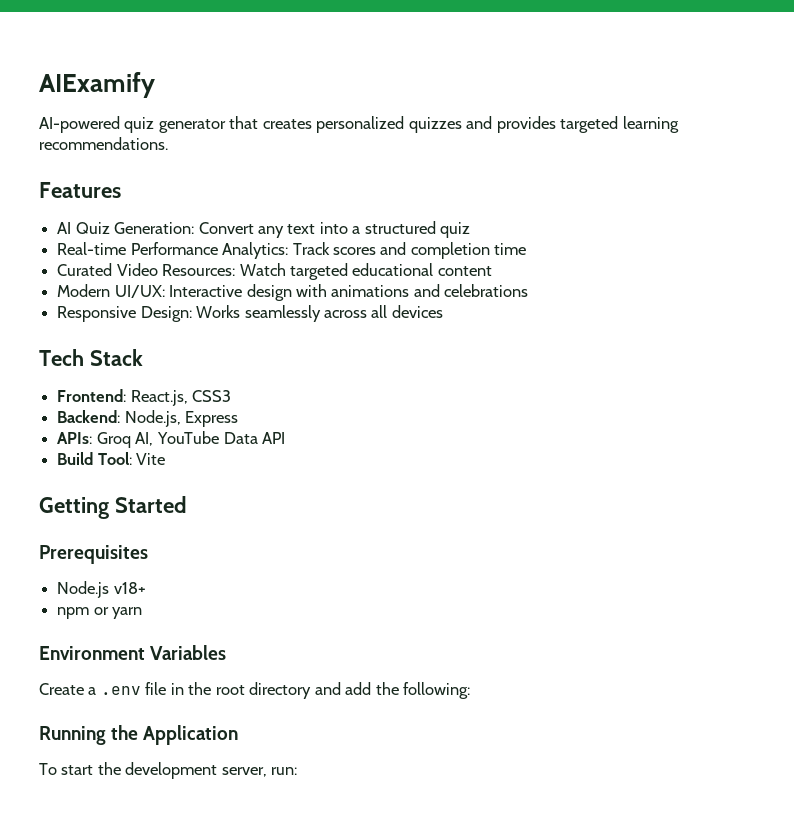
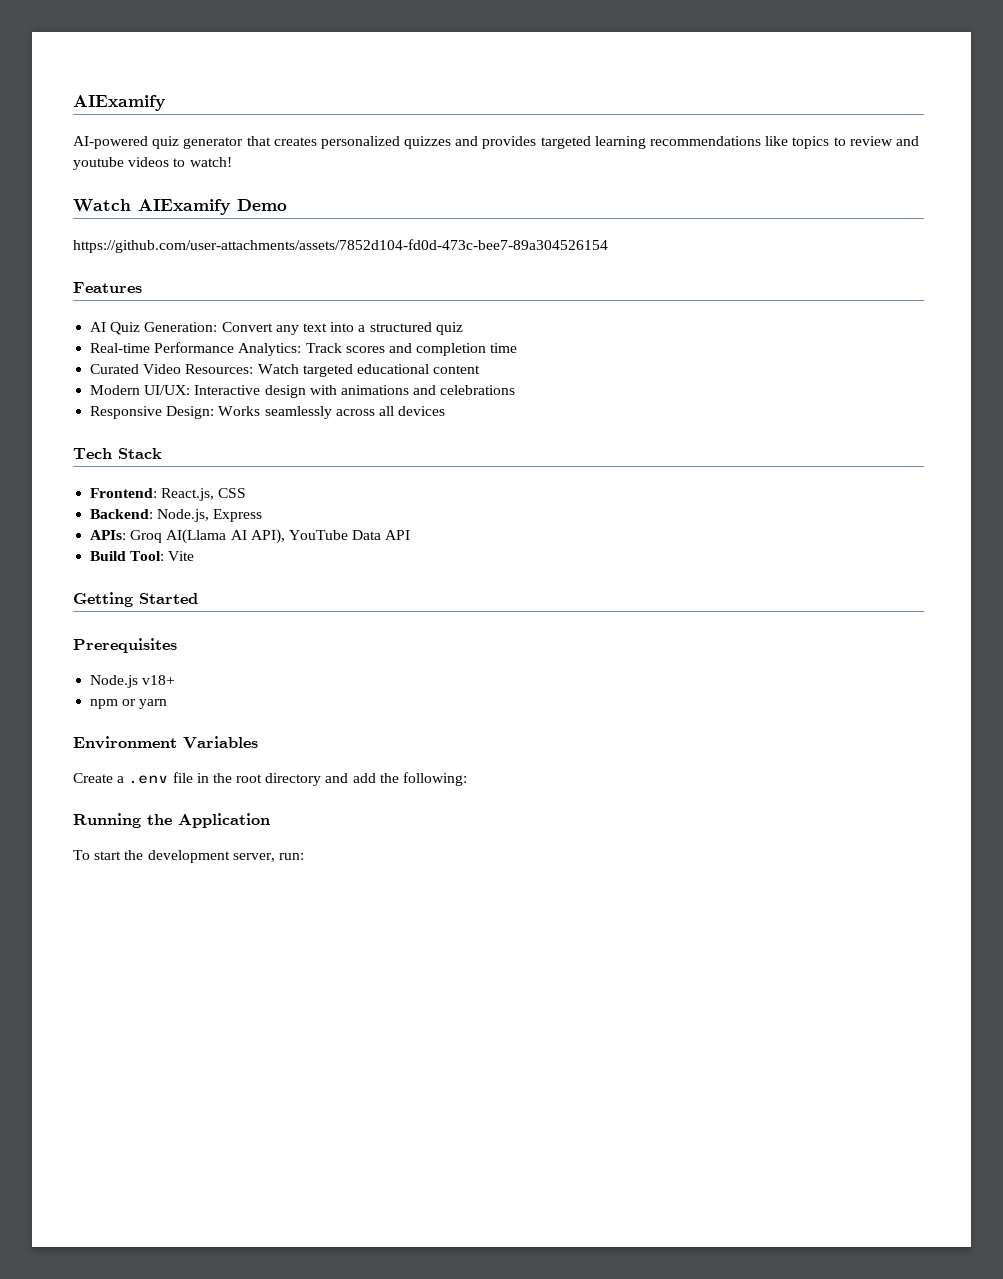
[39,137,168,150] recommendations. -> [650,136,919,149] [73,157,232,170] [73,199,287,215] [73,239,608,253] recommendations like topics to review and youtube videos to watch! // Watch AIExamify Demo // https://github.com/user-attachments/assets/7852d104-fd0d-473c-bee7-89a304526154
[192,390,232,402] CSS3 -> [218,488,247,498] CSS
[135,432,154,446] AI, -> [166,529,285,544] AI(Llama AI API),

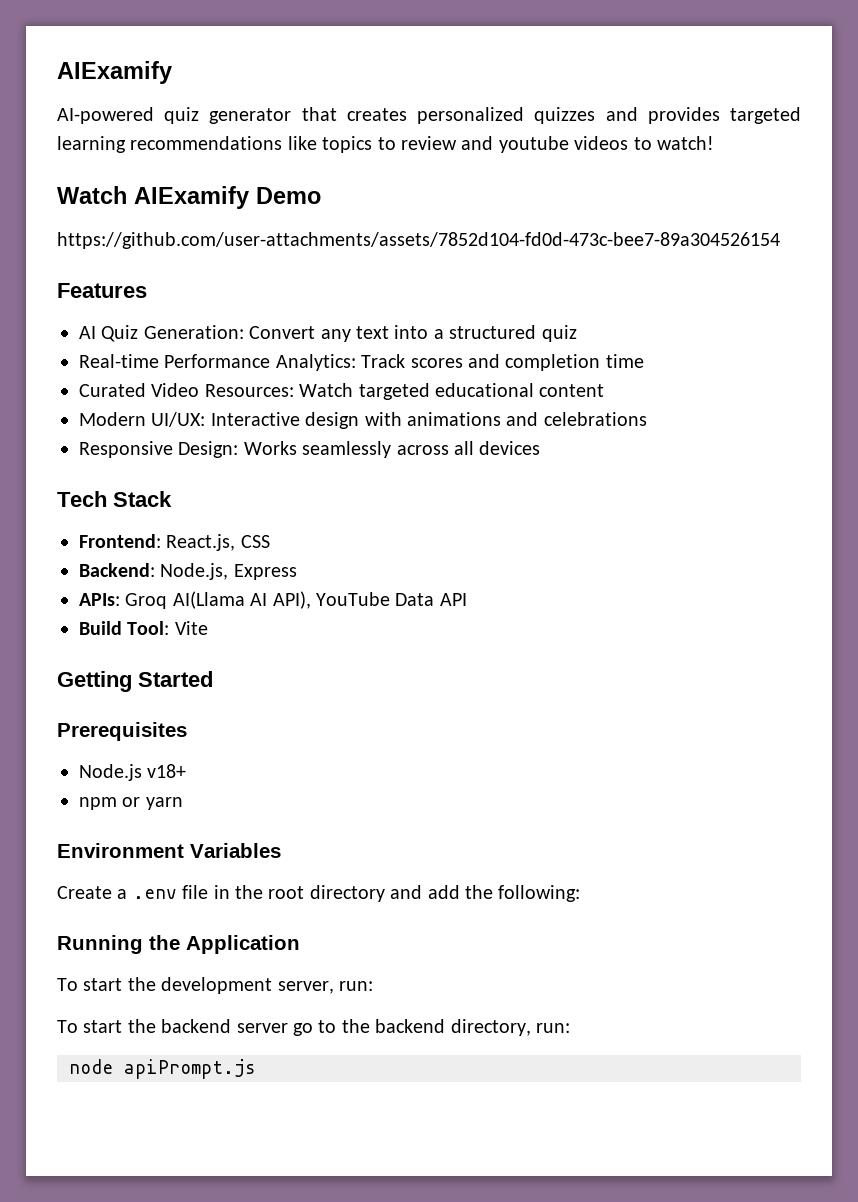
(304, 856) none -> [57,1019,570,1036] [69,1059,256,1079] // To start the backend server go to the backend directory, run: // node apiPrompt.js

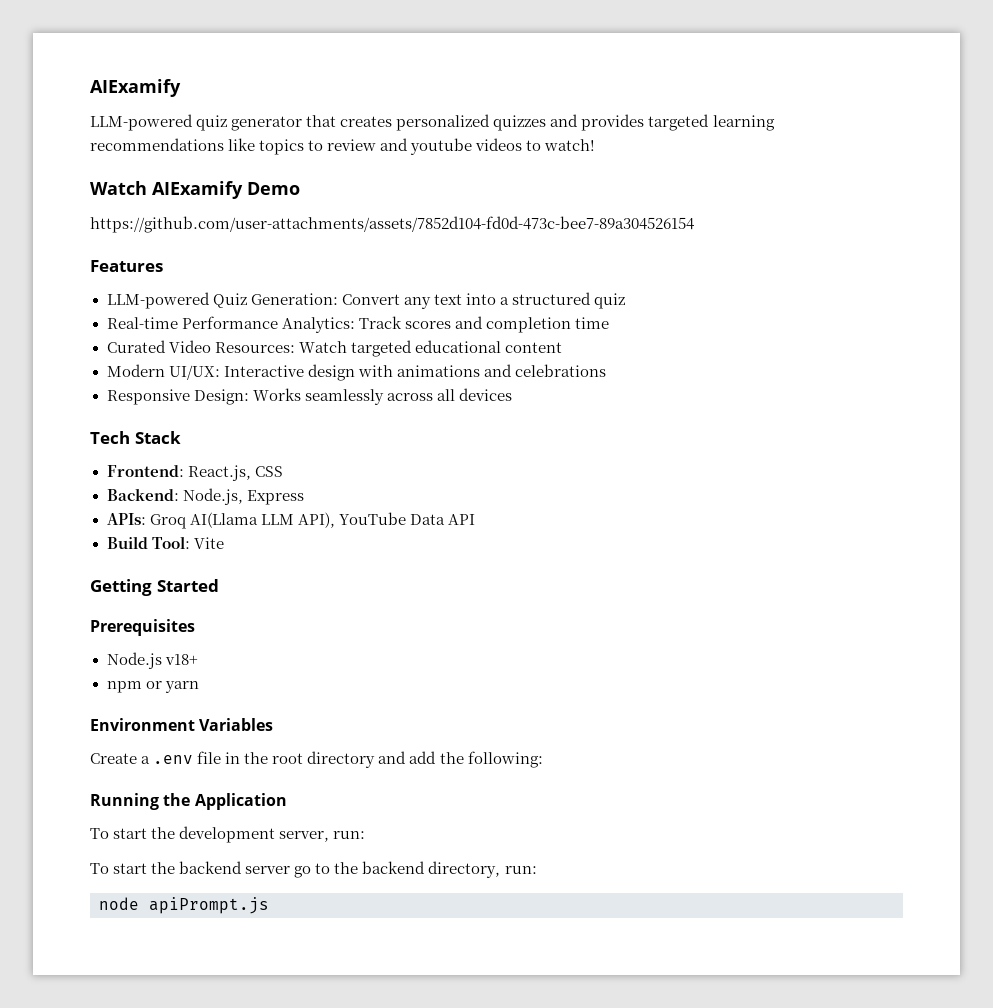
[57,107,154,124] AI-powered -> [90,114,193,131] LLM-powered
[79,326,96,339] AI -> [106,292,210,309] LLM-powered
[250,593,268,606] AI -> [260,514,294,525] LLM

